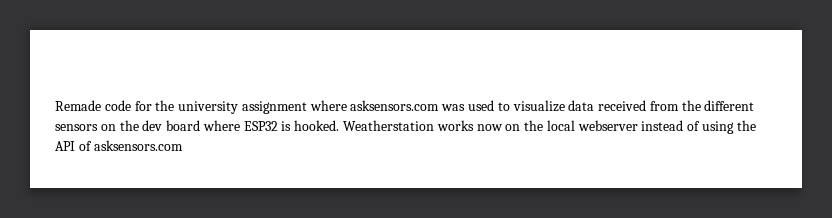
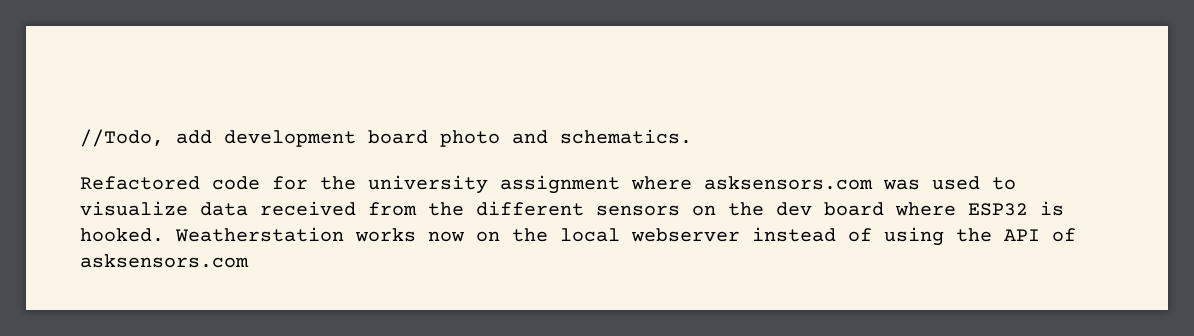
[55,100,101,111] Remade -> [80,129,692,147] [80,176,200,190] //Todo, add development board photo and schematics. // Refactored

